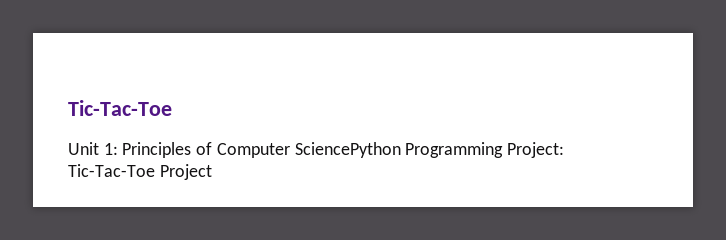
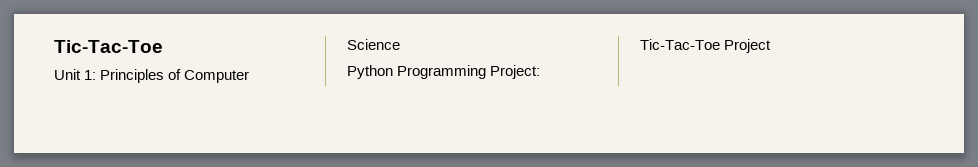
[294,142,401,158] SciencePython -> [347,39,400,50] [347,65,393,79] Science // Python

